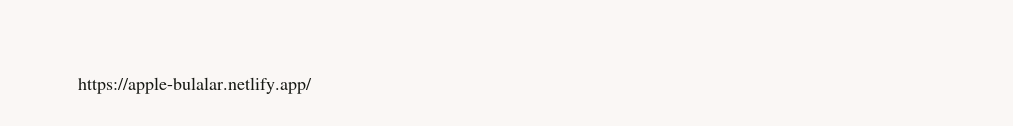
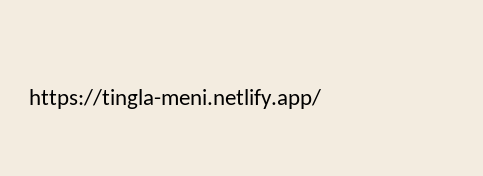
[78,77,312,94] https://apple-bulalar.netlify.app/ -> [29,89,321,109] https://tingla-meni.netlify.app/

